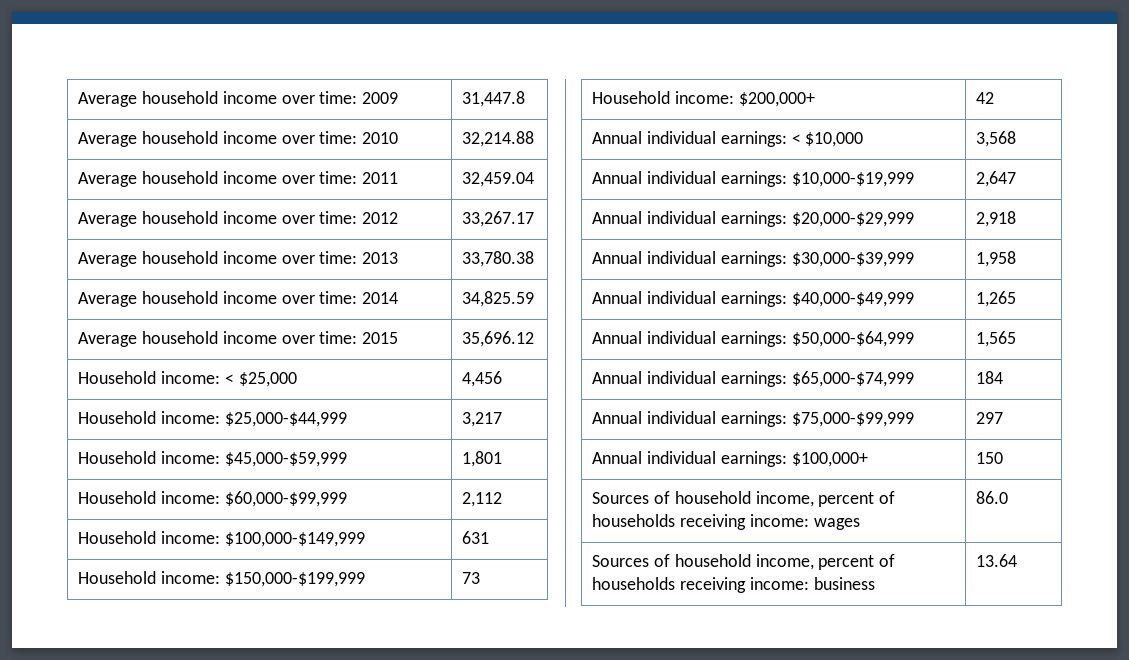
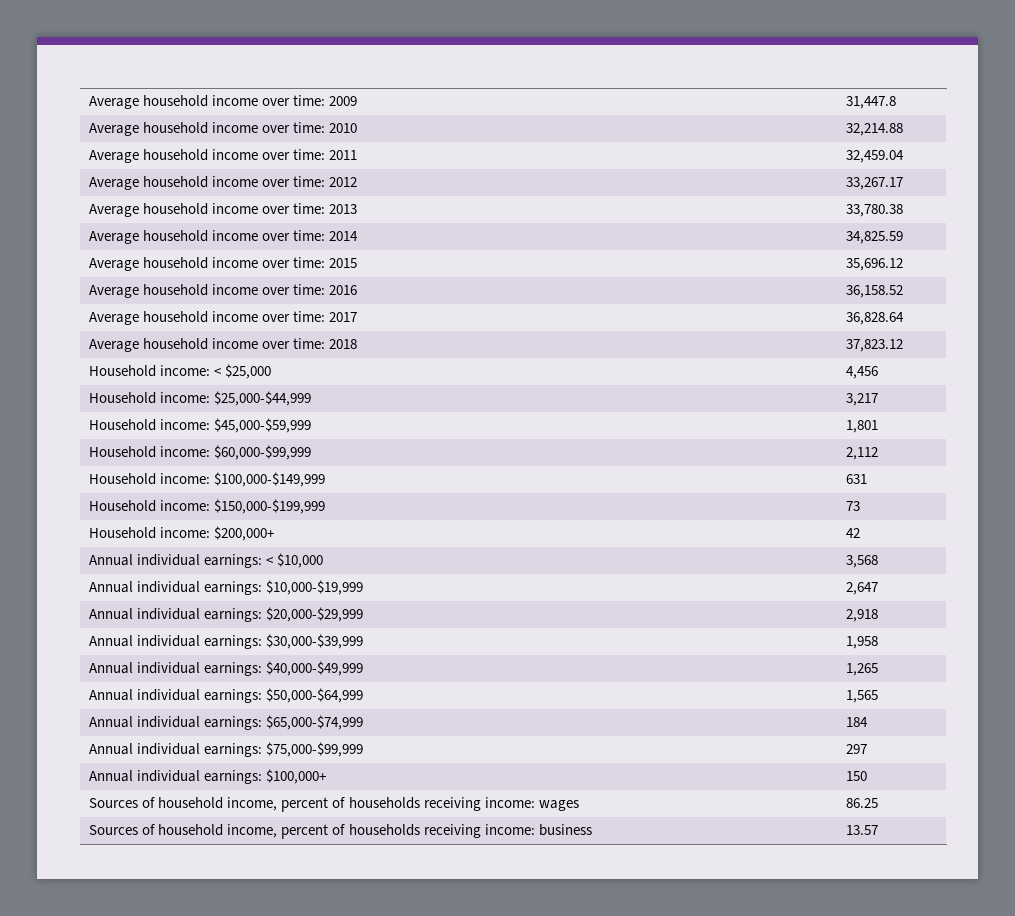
(535, 339) none -> [89,284,358,298] [846,285,904,298] [89,311,358,325] [846,312,905,325] [89,338,358,352] [846,339,904,352] // Average household income over time: 2016 | 36,158.52 // Average household income over time: 2017 | 36,828.64 // Average household income over time: 2018 | 37,823.12
[976,491,1009,504] 86.0 -> [846,798,879,808] 86.25
[976,554,1018,567] 13.64 -> [846,825,879,835] 13.57

